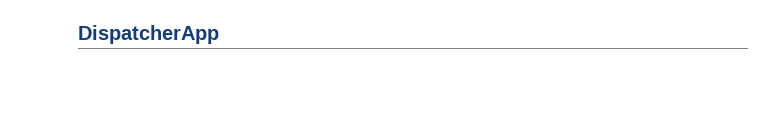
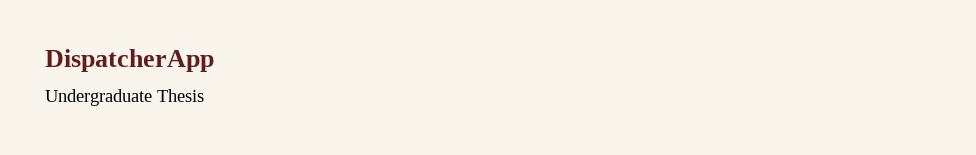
(219, 34) none -> [45,89,204,106] // Undergraduate Thesis

